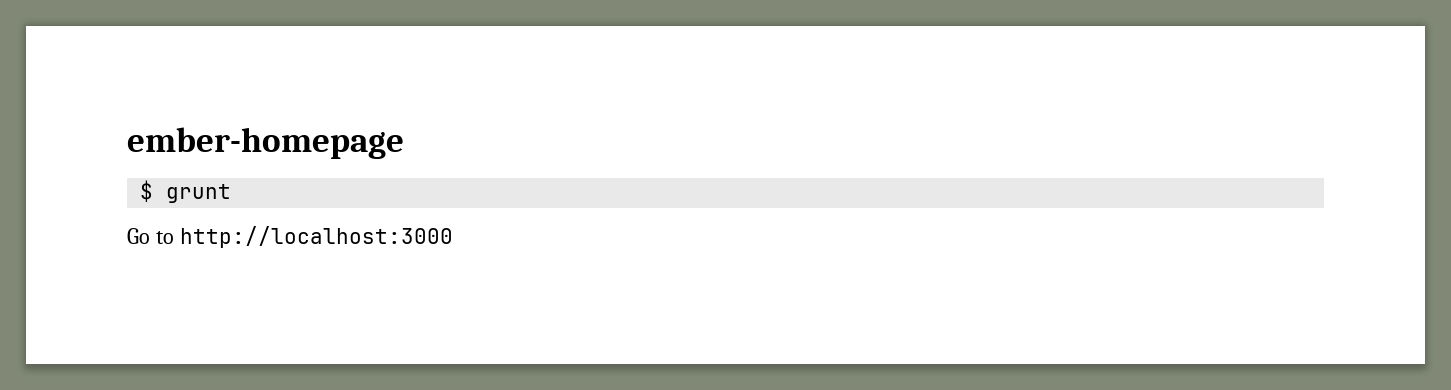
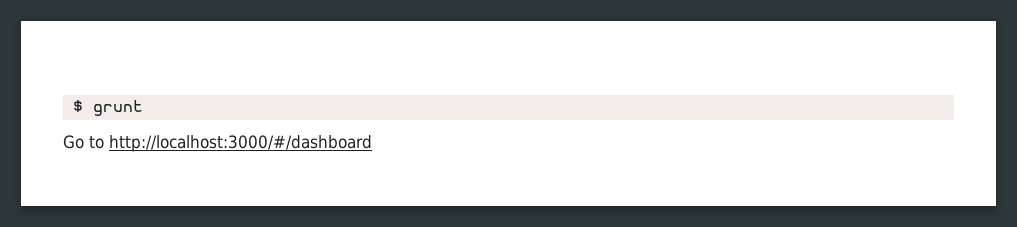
[127,127,404,159] ember-homepage // -> (72, 106) none
[179,226,453,248] http://localhost:3000 -> [109,135,372,152] http://localhost:3000/#/dashboard

